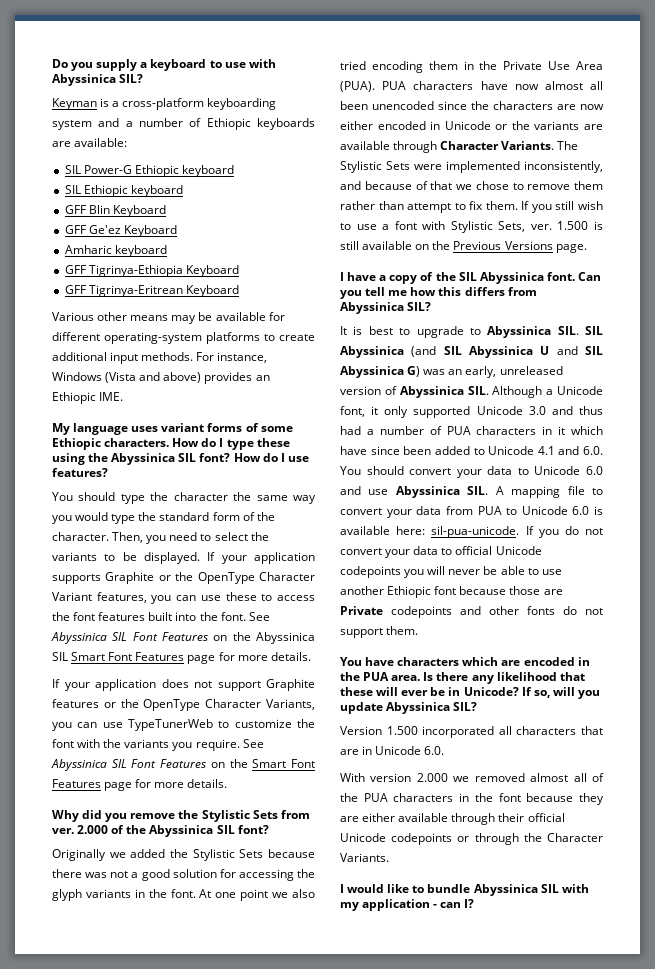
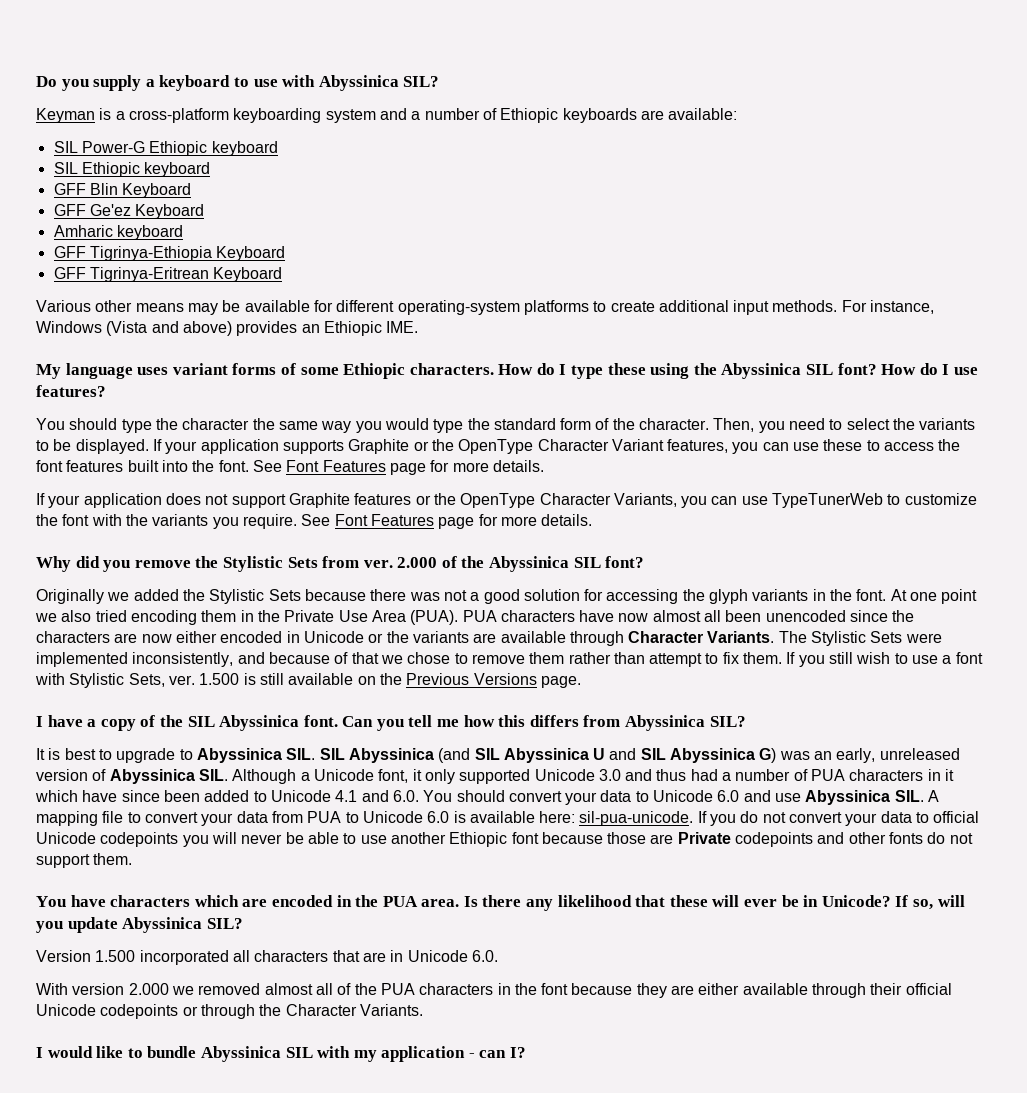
[51,632,315,644] [52,652,106,661] Abyssinica SIL Font Features on the Abyssinica SIL Smart -> (282, 466) none
[51,759,287,771] Abyssinica SIL Font Features on the Smart -> (331, 520) none

